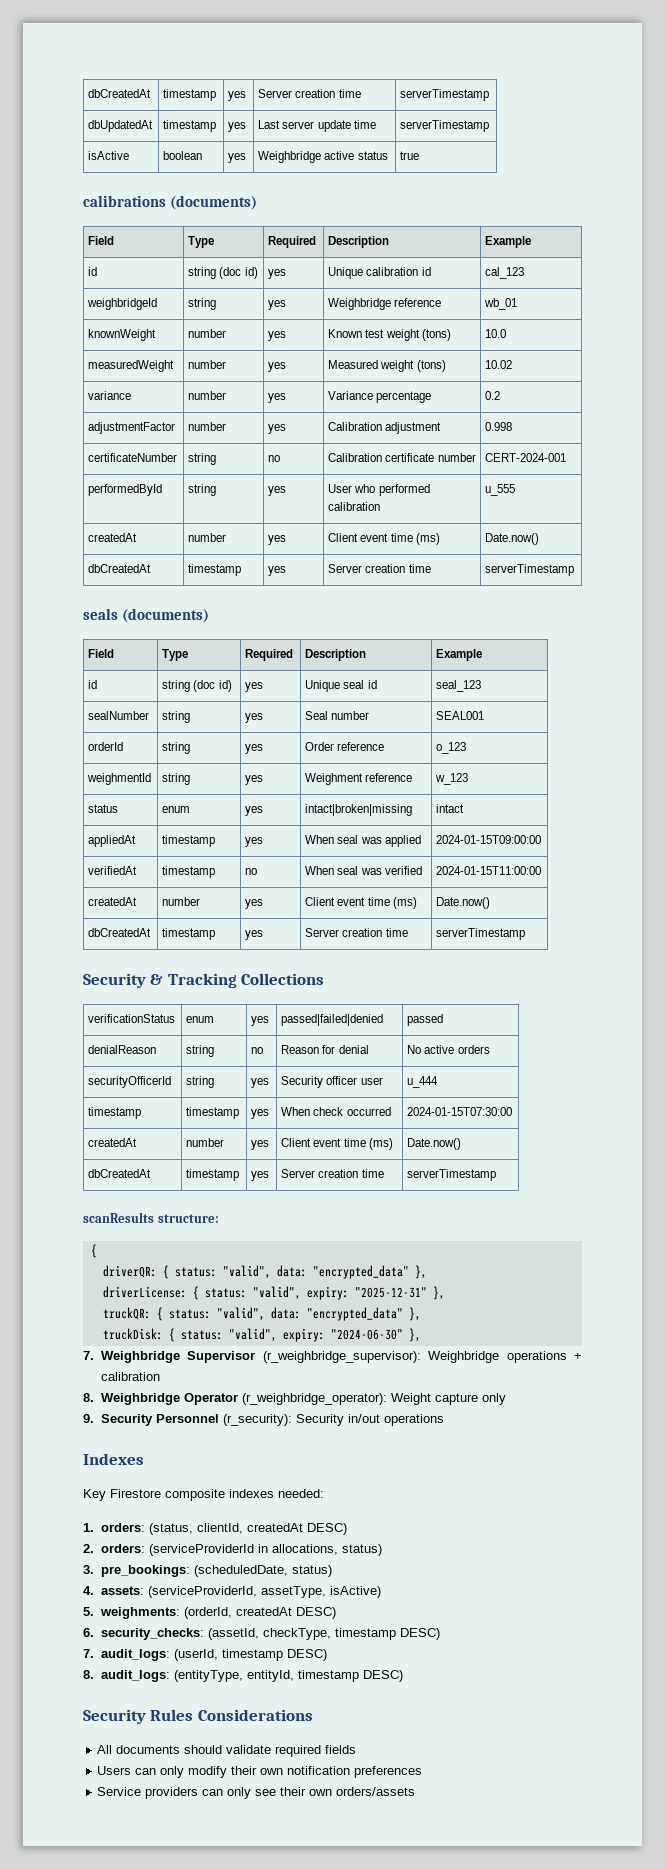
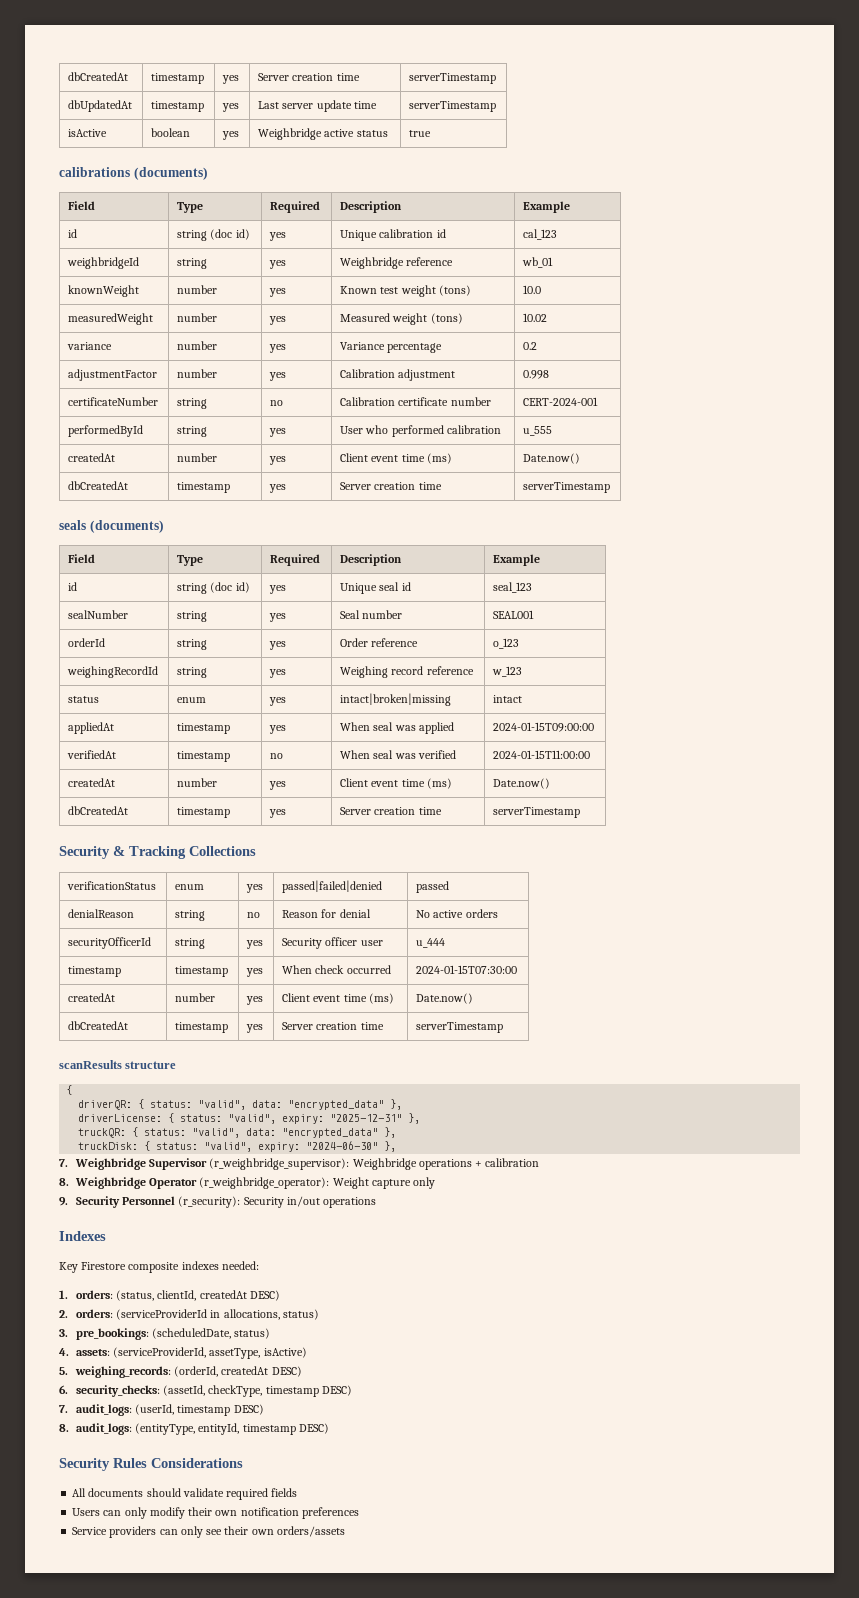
[87,773,152,785] [162,773,191,785] [245,775,264,785] [305,773,364,785] weighmentId | string | yes | Weighment -> [67,666,159,678] [177,667,208,678] [269,669,287,678] [340,666,424,678] weighingRecordId | string | yes | Weighing record
[157,1214,219,1223] structure: -> [125,1061,177,1069] structure
[99,1607,180,1619] weighments: -> [74,1366,171,1378] weighing_records:

